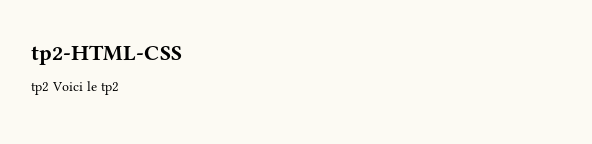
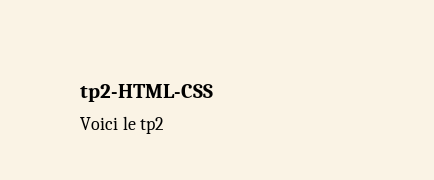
[31,82,49,95] tp2 -> (213, 93) none

